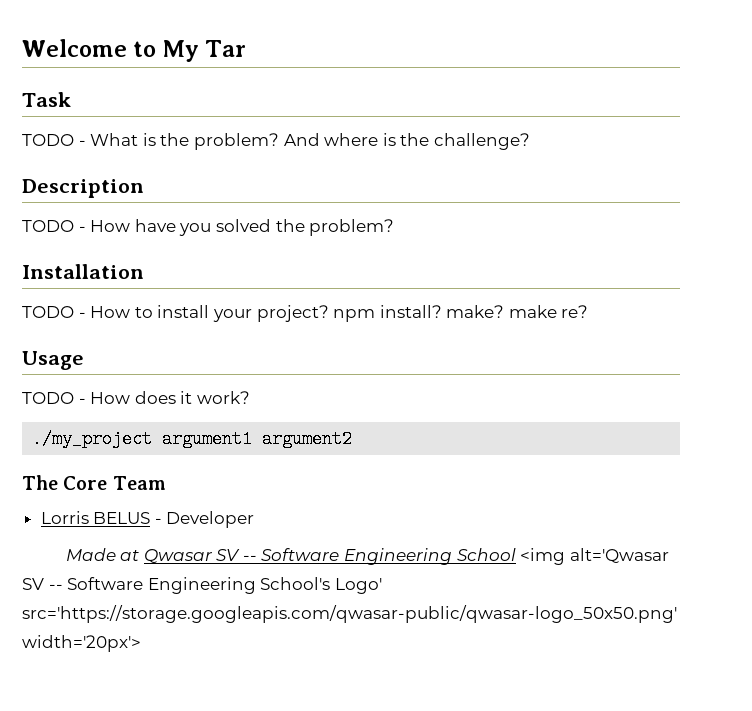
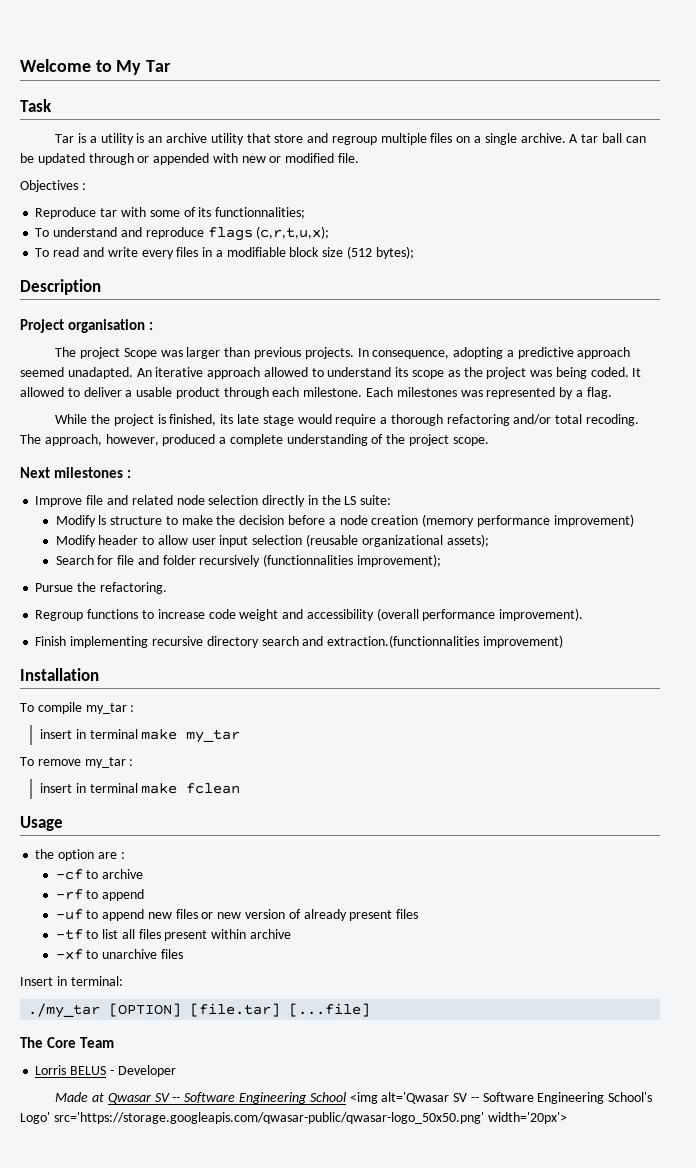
[22,133,530,150] [22,179,144,198] [22,219,395,236] [22,264,144,279] [22,305,589,322] [22,351,84,370] [22,391,250,404] [32,430,353,448] TODO - What is the problem? And where is the challenge? // Description // TODO - How have you solved the problem? // Installation // TODO - How to install your project? npm install? make? make re? // Usage // TODO - How does it work? // ./my_project argument1 argument2 -> [55,133,646,145] [20,153,360,165] [20,180,86,192] [35,207,306,219] [35,226,330,241] [35,246,414,259] [20,279,101,295] [20,319,154,333] [55,347,631,359] [20,367,642,379] [20,387,612,399] [55,414,639,426] [20,434,489,446] [20,467,132,478] [35,495,392,507] [55,514,634,527] [55,534,489,547] [55,554,441,567] [35,582,167,594] [35,608,584,621] [35,635,563,648] [20,668,99,681] [20,702,135,714] [40,729,241,743] [20,757,134,768] [40,783,241,794] [20,816,63,831] [35,849,125,861] [55,869,144,880] [55,889,145,901] [55,909,419,921] [55,929,291,941] [55,949,183,960] [20,976,123,986] [28,1003,371,1018] Tar is a utility is an archive utility that store and regroup multiple files on a single archive. A tar ball can be updated through or appended with new or modified file. // Objectives : // Reproduce tar with some of its functionnalities; // To understand and reproduce flags (c,r,t,u,x); // To read and write every files in a modifiable block size (512 bytes); // Description // Project organisation : // The project Scope was larger than previous projects. In consequence, adopting a predictive approach seemed unadapted. An iterative approach allowed to understand its scope as the project was being coded. It allowed to deliver a usable product through each milestone. Each milestones was represented by a flag. // While the project is finished, its late stage would require a thorough refactoring and/or total recoding. The approach, however, produced a complete understanding of the project scope. // Next milestones : // Improve file and related node selection directly in the LS suite: // Modify ls structure to make the decision before a node creation (memory performance improvement) // Modify header to allow user input selection (reusable organizational assets); // Search for file and folder recursively (functionnalities improvement); // Pursue the refactoring. // Regroup functions to increase code weight and accessibility (overall performance improvement). // Finish implementing recursive directory search and extraction.(functionnalities improvement) // Installation // To compile my_tar : // insert in terminal make my_tar // To remove my_tar : // insert in terminal make fclean // Usage // the option are : // -cf to archive // -rf to append // -uf to append new files or new version of already present files // -tf to list all files present within archive // -xf to unarchive files // Insert in terminal: // ./my_tar [OPTION] [file.tar] [...file]

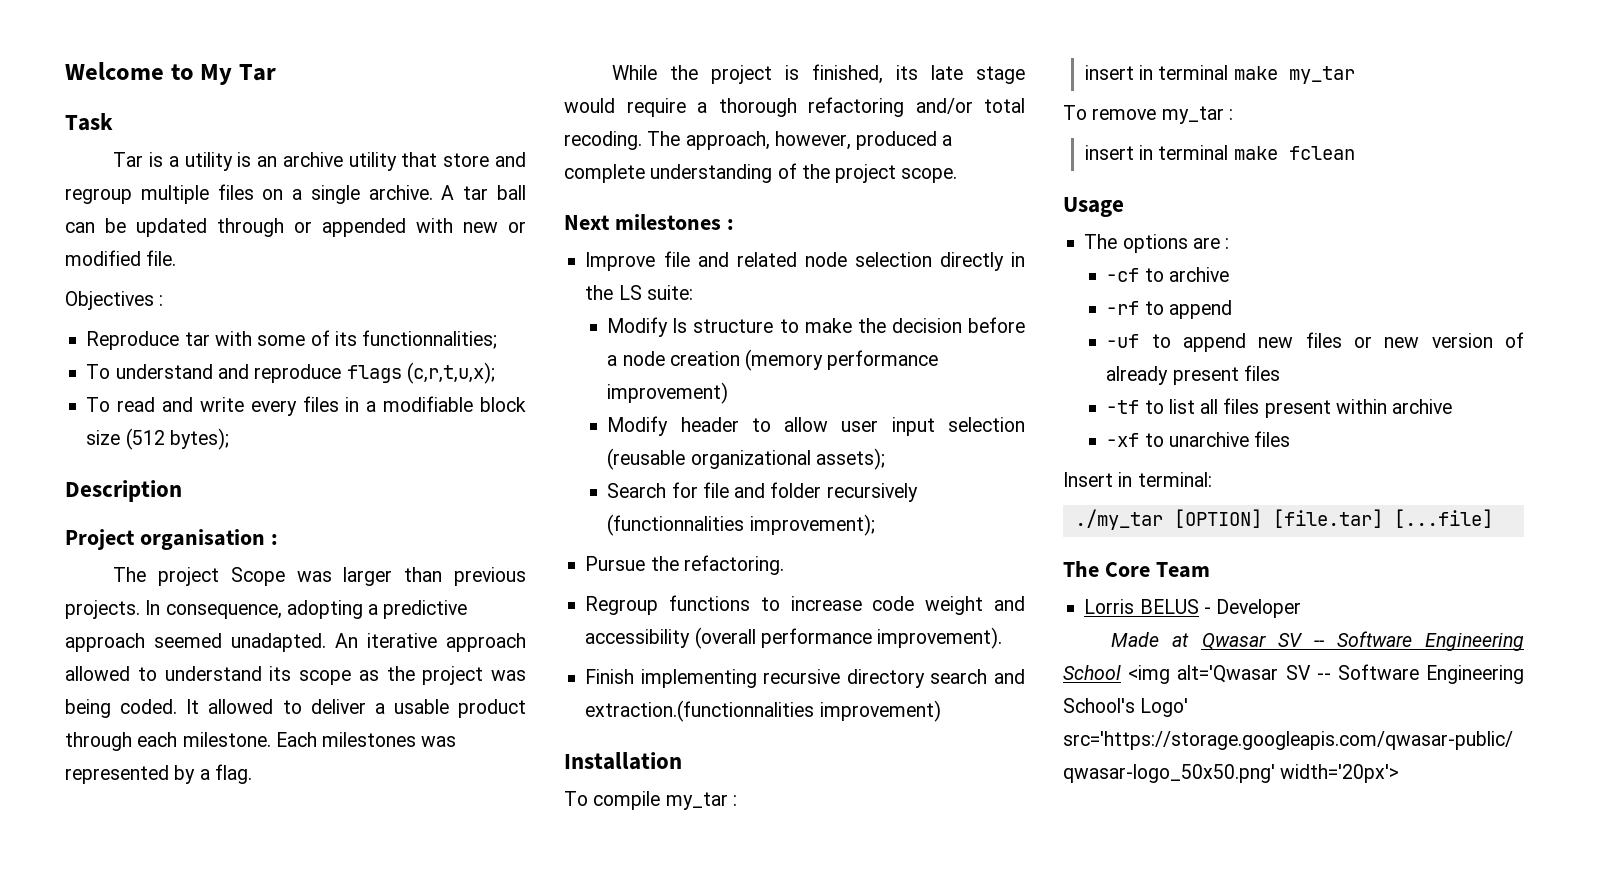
[35,849,95,861] the option -> [1084,234,1188,253] The options

